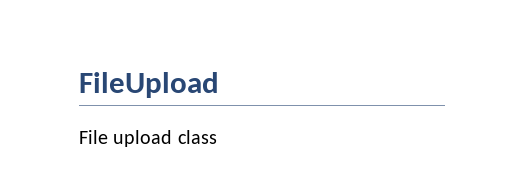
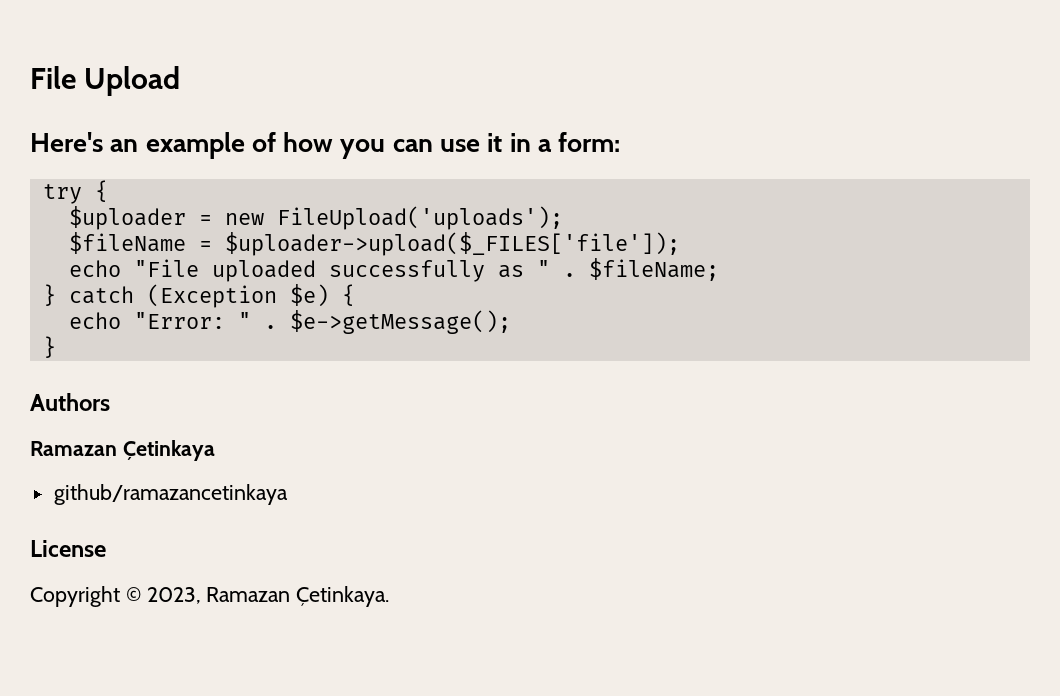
[79,72,219,98] [79,130,217,147] FileUpload // File upload class -> [30,66,181,96] [30,132,621,159] [42,180,108,204] [68,206,563,230] [68,232,680,256] [68,258,719,282] [42,284,355,308] [68,310,511,334] [42,336,56,358] [30,393,110,411] [30,440,215,461] [53,484,288,505] [30,540,106,557] [30,586,390,607] File Upload // Here's an example of how you can use it in a form: // try { // $uploader = new FileUpload('uploads'); // $fileName = $uploader->upload($_FILES['file']); // echo "File uploaded successfully as " . $fileName; // } catch (Exception $e) { // echo "Error: " . $e->getMessage(); // } // Authors // Ramazan Çetinkaya // github/ramazancetinkaya // License // Copyright © 2023, Ramazan Çetinkaya.

